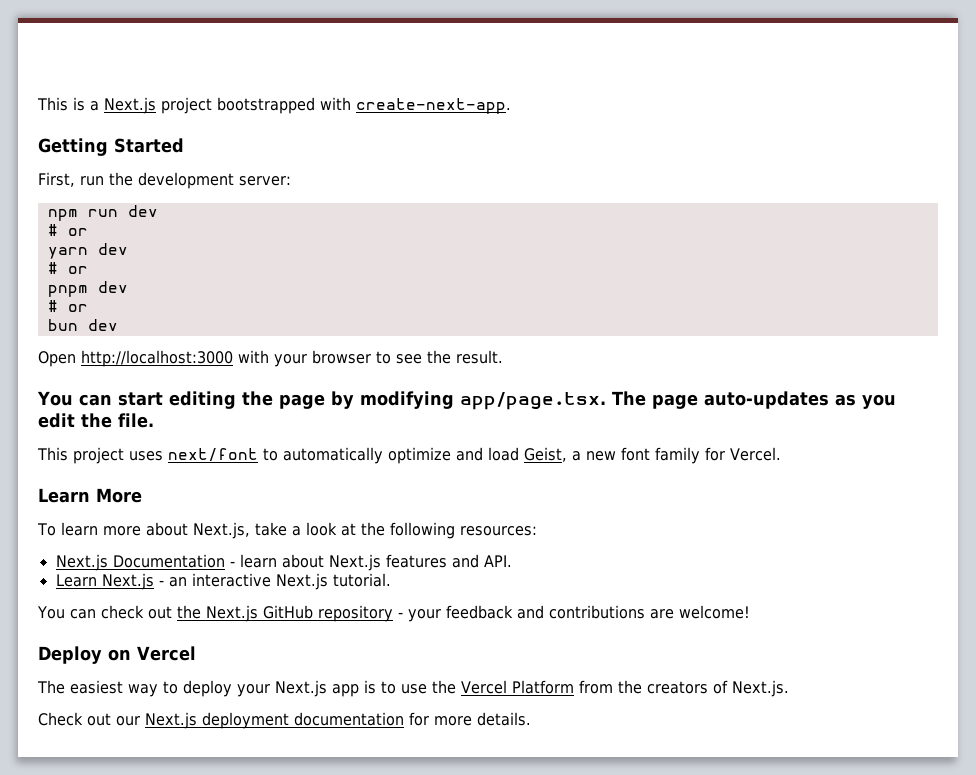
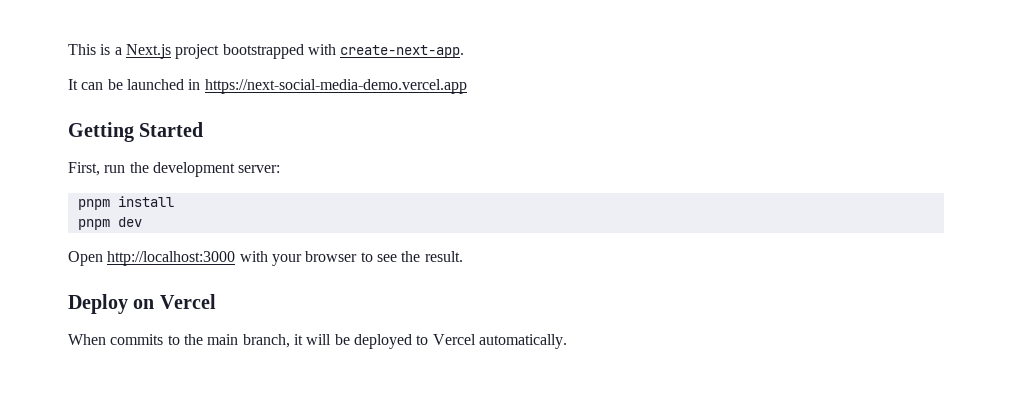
(511, 106) none -> [68,79,467,94] // It can be launched in https://next-social-media-demo.vercel.app
[47,205,158,221] [47,224,88,236] [47,243,128,259] [47,262,88,274] [47,281,128,297] [47,300,88,312] [47,319,78,331] npm run dev // # or // yarn dev // # or // pnpm dev // # or // bun -> [77,196,174,210] [77,219,110,230] pnpm install // pnpm
[37,391,896,410] [38,413,154,428] [37,447,781,464] [38,488,142,503] [37,522,537,539] [55,554,512,571] [55,573,391,590] [37,605,750,622] [38,646,196,664] [37,680,789,697] [38,712,531,729] You can start editing the page by modifying app/page.tsx. The page auto-updates as you edit the file. // This project uses next/font to automatically optimize and load Geist, a new font family for Vercel. // Learn More // To learn more about Next.js, take a look at the following resources: // Next.js Documentation - learn about Next.js features and API. // Learn Next.js - an interactive Next.js tutorial. // You can check out the Next.js GitHub repository - your feedback and contributions are welcome! // Deploy on Vercel // The easiest way to deploy your Next.js app is to use the Vercel Platform from the creators of Next.js. // Check out our Next.js deployment documentation for more details. -> [68,294,216,314] [68,334,567,349] Deploy on Vercel // When commits to the main branch, it will be deployed to Vercel automatically.

